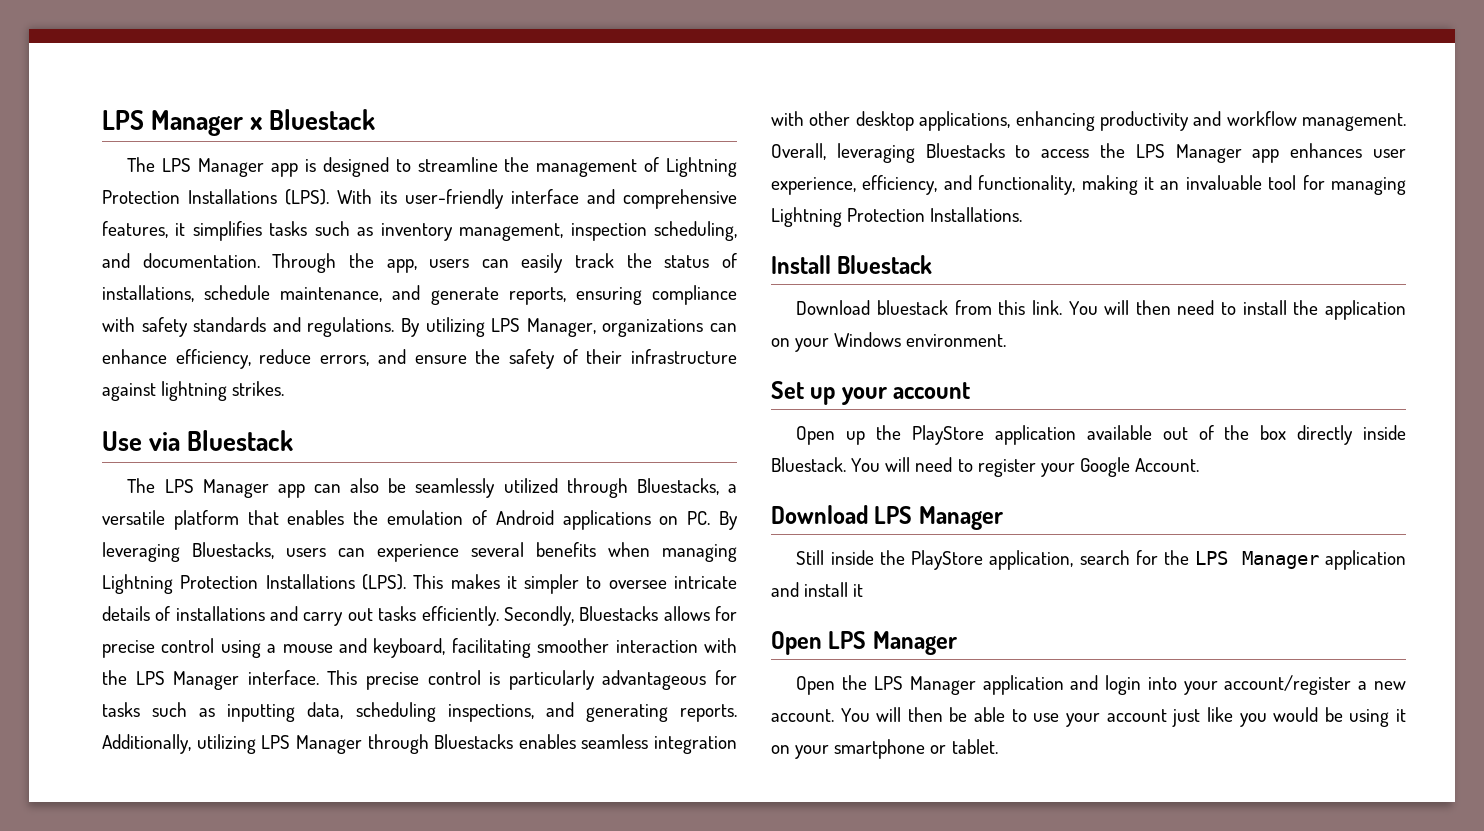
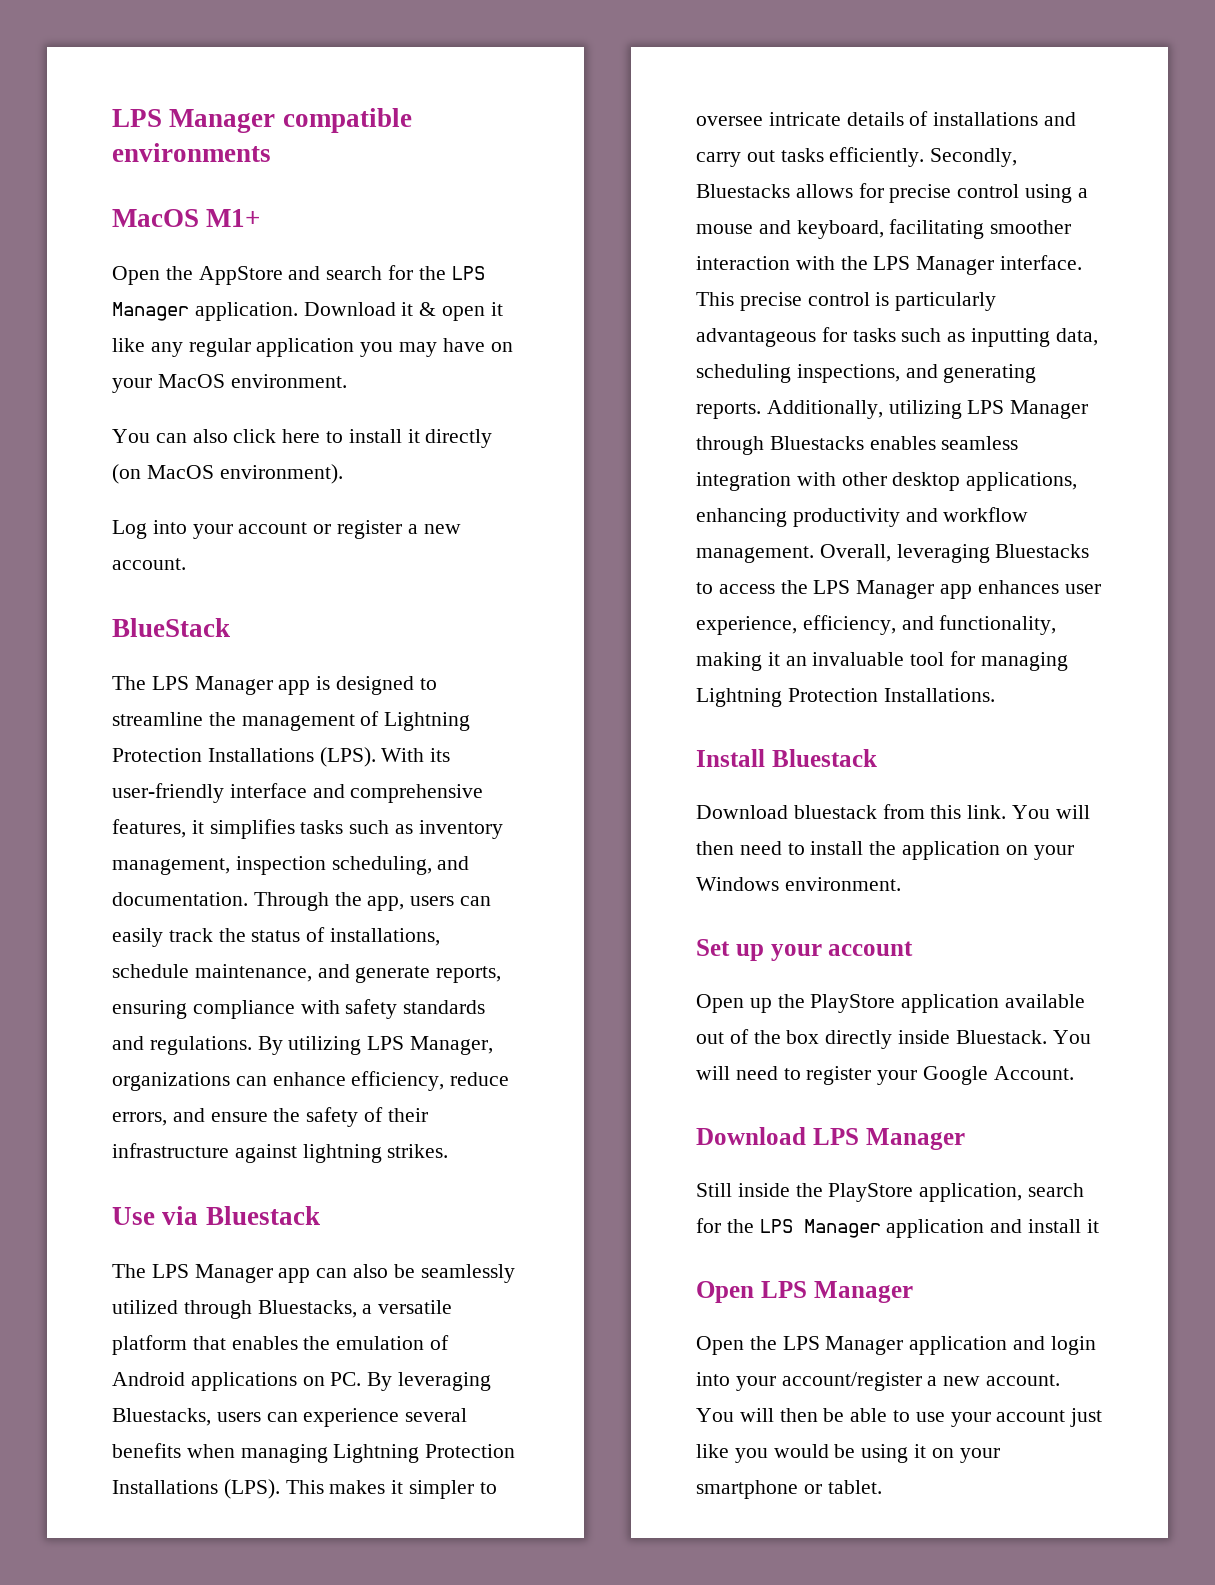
[102,109,376,136] LPS Manager x Bluestack -> [112,108,412,133] [112,143,271,162] [112,209,261,227] [112,265,485,285] [112,302,503,321] [112,338,513,357] [112,374,347,393] [112,429,493,448] [112,464,343,484] [112,520,461,539] [112,558,186,570] [112,618,230,637] LPS Manager compatible environments // MacOS M1+ // Open the AppStore and search for the LPS Manager application. Download it & open it like any regular application you may have on your MacOS environment. // You can also click here to install it directly (on MacOS environment). // Log into your account or register a new account. // BlueStack

